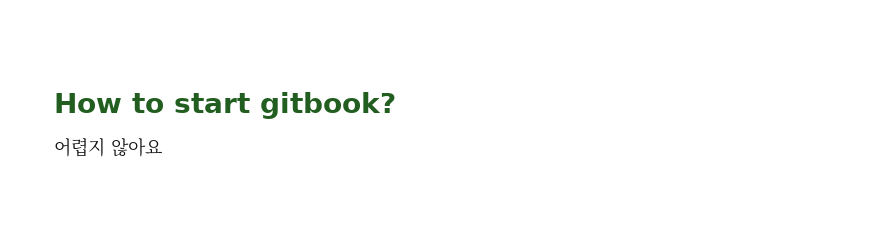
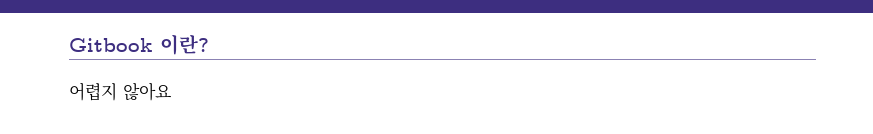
[54,92,396,119] How to start gitbook? -> [69,34,209,55] Gitbook 이란?

